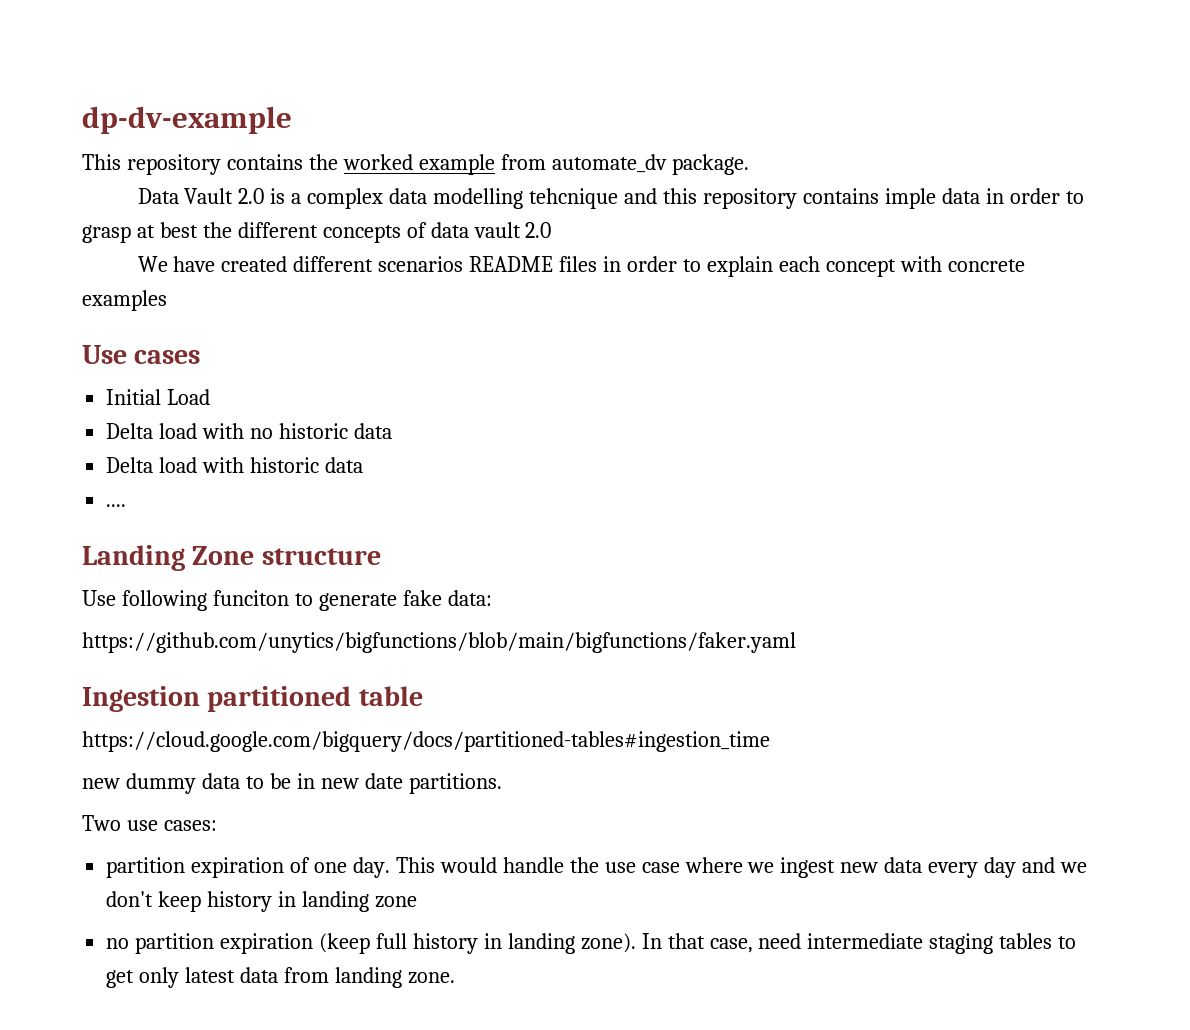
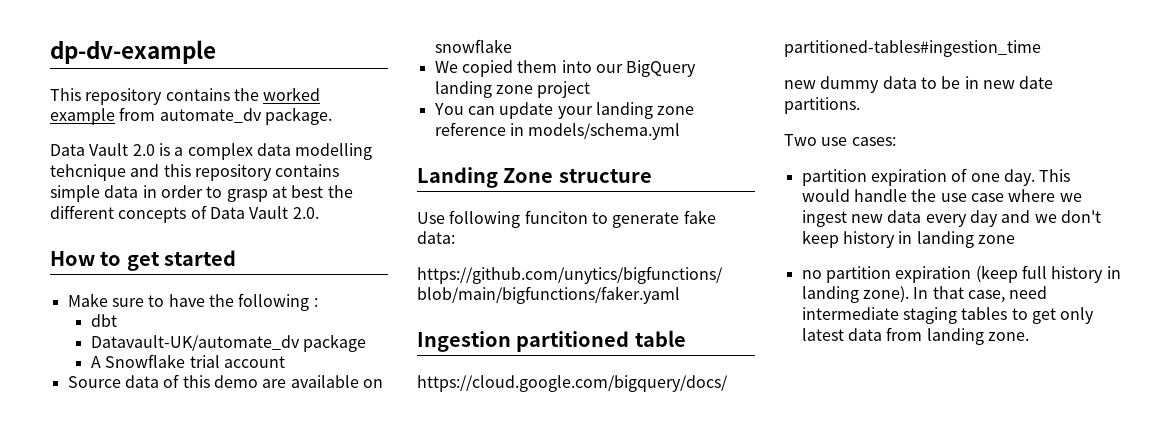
[884,188,936,209] imple -> [50,185,100,202] simple
[430,222,552,238] [137,256,1025,277] [82,290,167,311] [82,345,201,364] [106,389,211,405] [106,423,392,439] [106,457,363,473] [106,504,127,507] data vault 2.0 // We have created different scenarios README files in order to explain each concept with concrete examples // Use cases // Initial Load // Delta load with no historic data // Delta load with historic data // .... -> [209,206,319,219] [50,250,237,271] [67,293,318,311] [90,314,117,327] [90,334,367,352] [90,354,285,368] [67,374,383,388] [434,39,512,53] [434,60,697,77] [434,81,591,98] [433,102,695,119] [434,122,681,140] Data Vault 2.0. // How to get started // Make sure to have the following : // dbt // Datavault-UK/automate_dv package // A Snowflake trial account // Source data of this demo are available on snowflake // We copied them into our BigQuery landing zone project // You can update your landing zone reference in models/schema.yml

